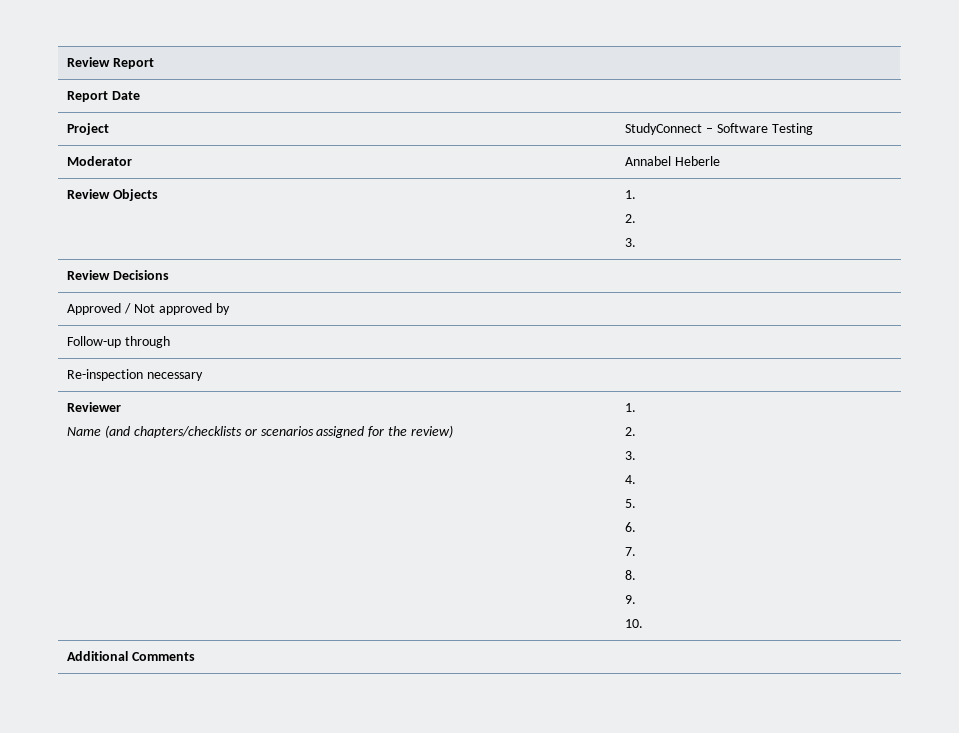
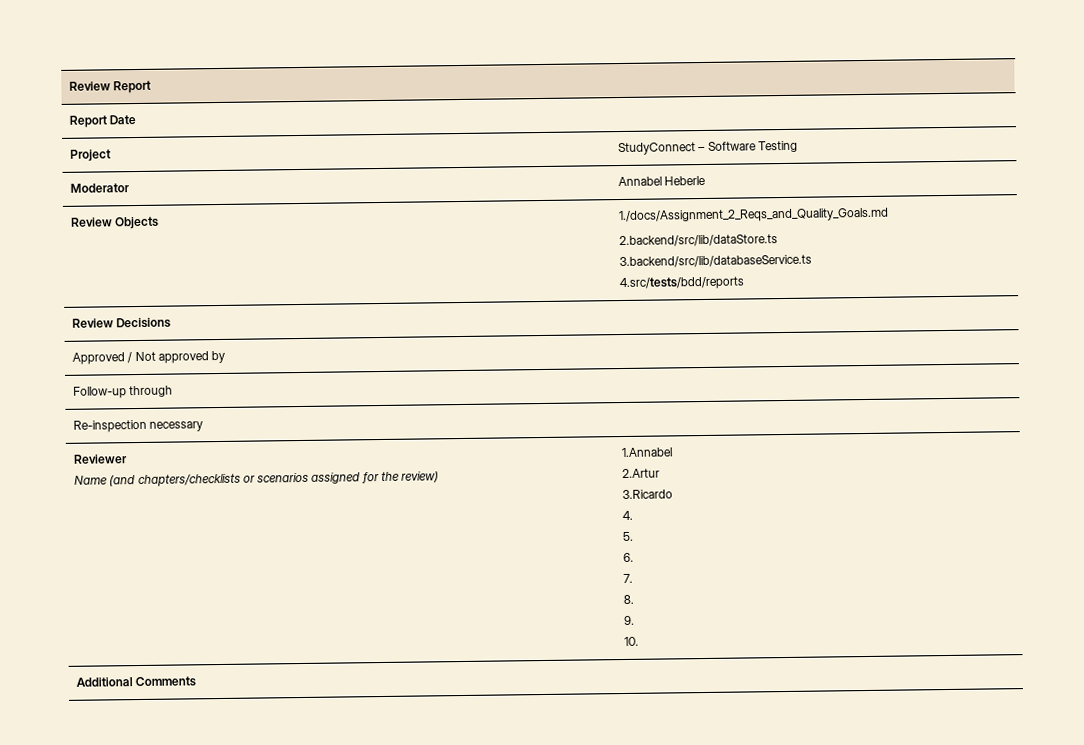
[625,190,637,199] [625,214,637,223] [625,238,637,247] 1. // 2. // 3. -> [619,207,890,224] [619,234,779,248] [619,254,813,269] [619,276,745,291] 1./docs/Assignment_2_Reqs_and_Quality_Goals.md // 2.backend/src/lib/dataStore.ts // 3.backend/src/lib/databaseService.ts // 4.src/tests/bdd/reports
[625,403,637,412] [625,427,637,436] [625,451,637,460] 1. // 2. // 3. -> [621,447,674,458] [622,468,661,479] [622,489,674,500] 1.Annabel // 2.Artur // 3.Ricardo

